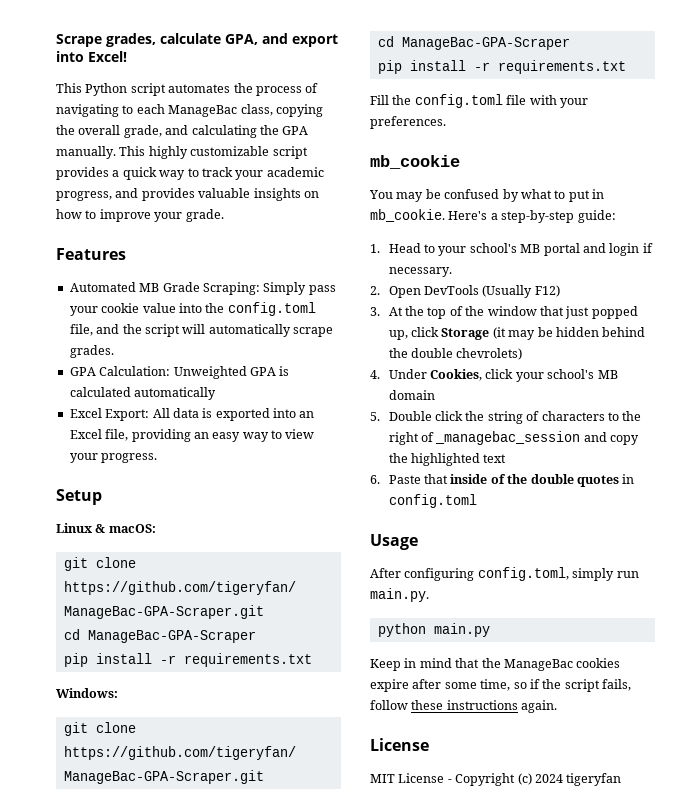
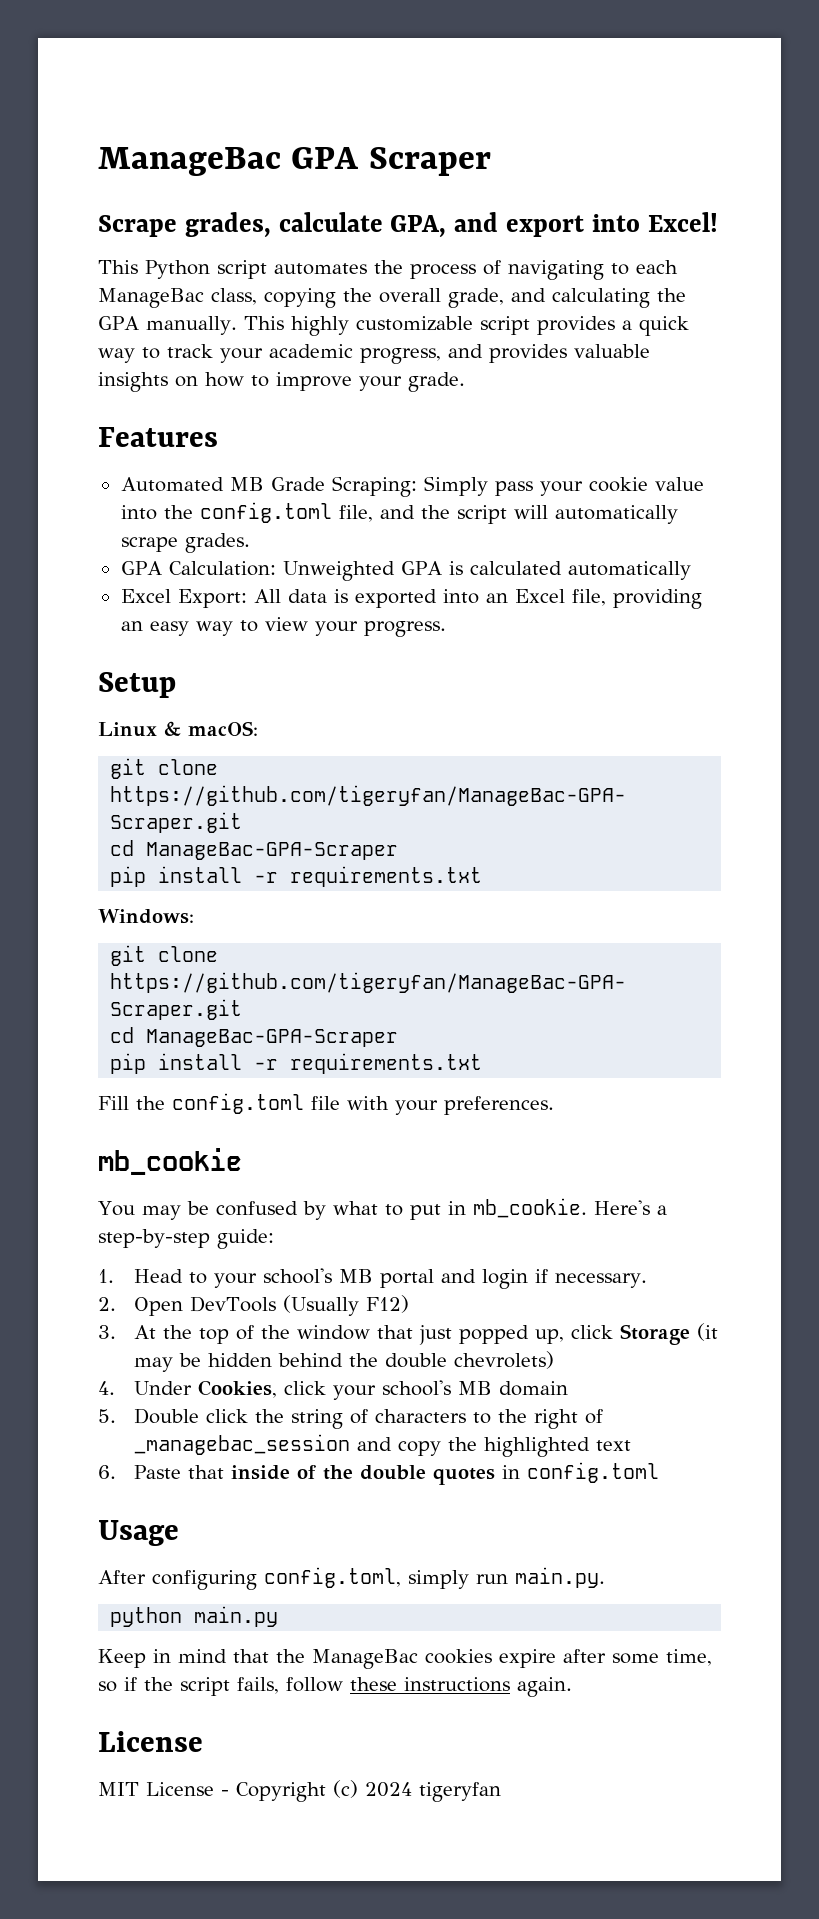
(56, 40) none -> [98,147,491,176] ManageBac GPA Scraper //

